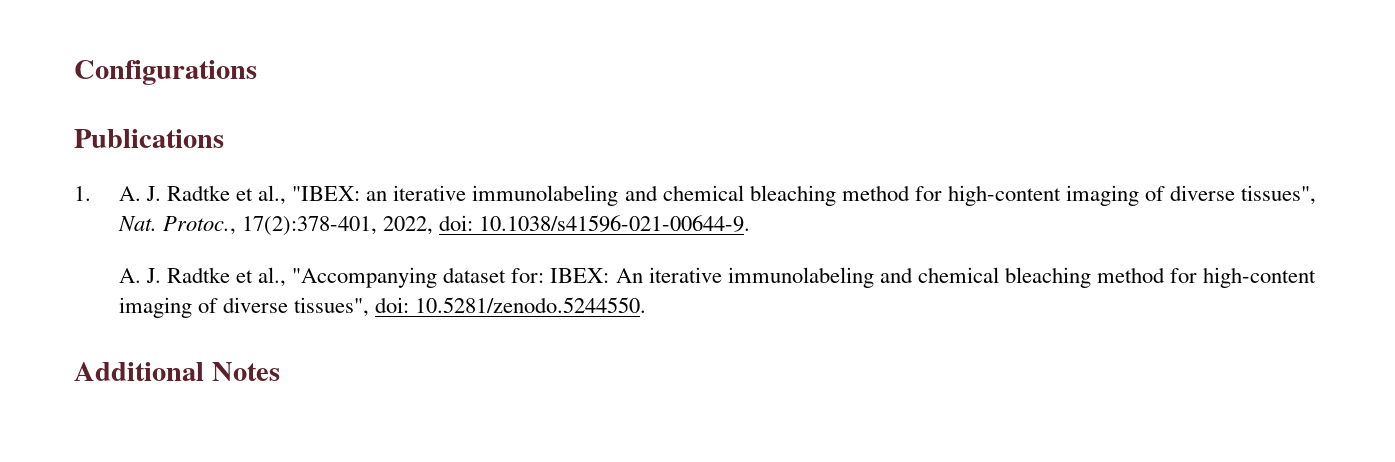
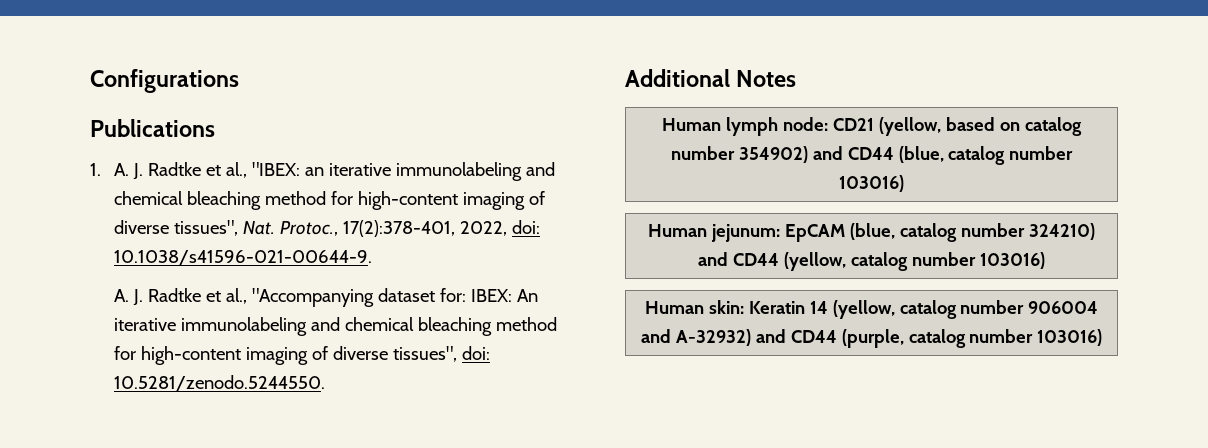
(280, 371) none -> [662,117,1082,136] [670,146,1074,165] [839,175,904,192] [648,223,1095,242] [698,252,1045,271] [644,300,1099,319] [640,329,1103,348] // Human lymph node: CD21 (yellow, based on catalog number 354902) and CD44 (blue, catalog number 103016) // Human jejunum: EpCAM (blue, catalog number 324210) and CD44 (yellow, catalog number 103016) // Human skin: Keratin 14 (yellow, catalog number 906004 and A-32932) and CD44 (purple, catalog number 103016)

